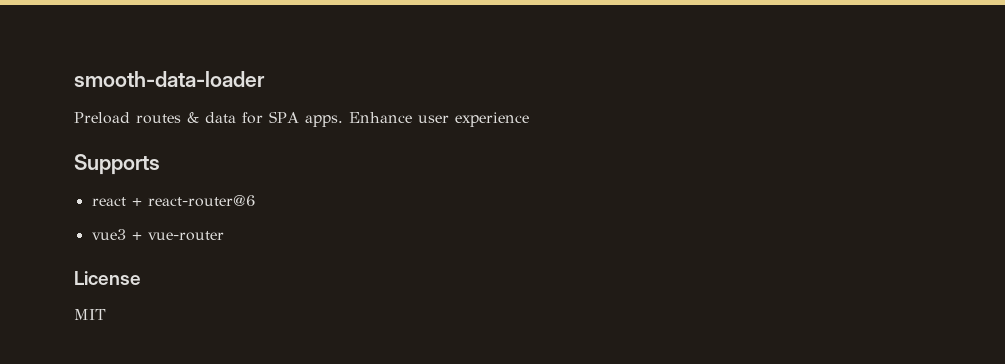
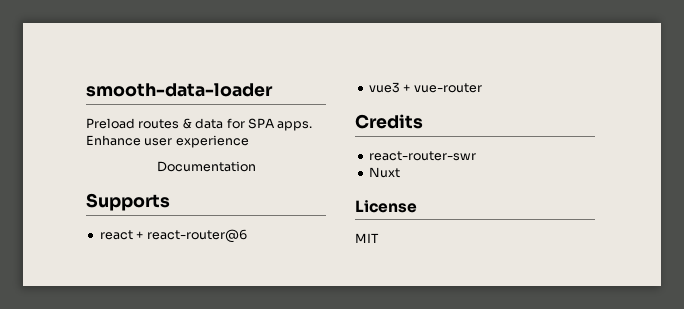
(529, 119) none -> [156,161,256,172] // Documentation
(224, 236) none -> [355,114,423,129] [368,151,476,161] [368,167,400,178] // Credits // react-router-swr // Nuxt

